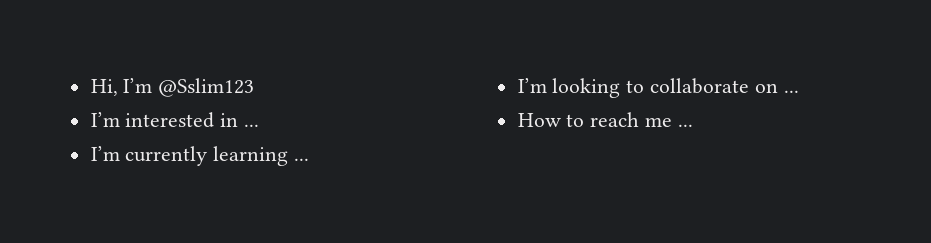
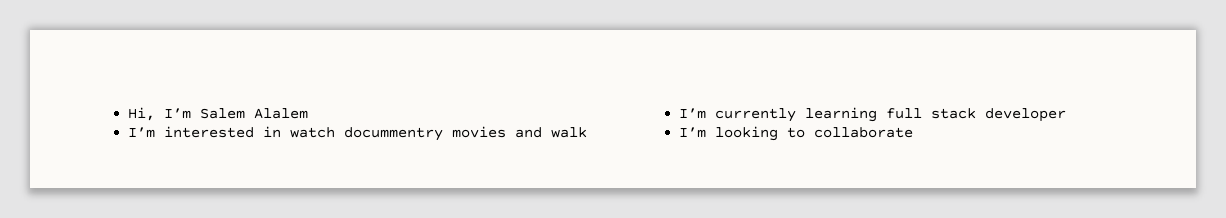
[158,78,255,97] @Sslim123 -> [200,108,309,119] Salem Alalem
[244,124,260,127] ... -> [290,126,588,141] watch docummentry movies and walk
[294,158,310,161] ... -> [886,108,1067,122] full stack developer
[754,83,799,93] [517,112,693,127] on ... // How to reach me ... -> (914, 132) none

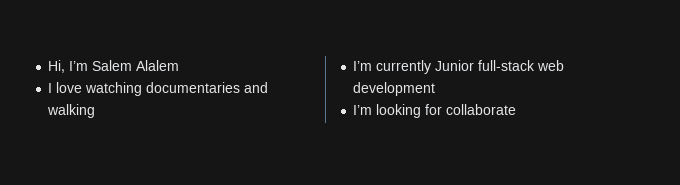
[128,126,588,141] [679,107,1067,122] I’m interested in watch docummentry movies and walk // I’m currently learning full stack developer -> [48,82,269,96] [47,104,96,118] [353,60,565,74] [353,82,436,96] I love watching documentaries and walking // I’m currently Junior full-stack web development
[787,127,806,138] to -> [425,104,443,115] for

